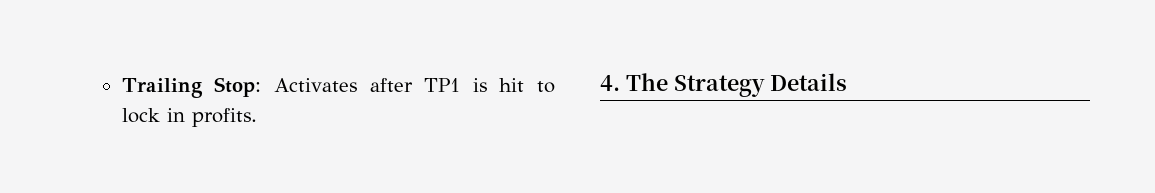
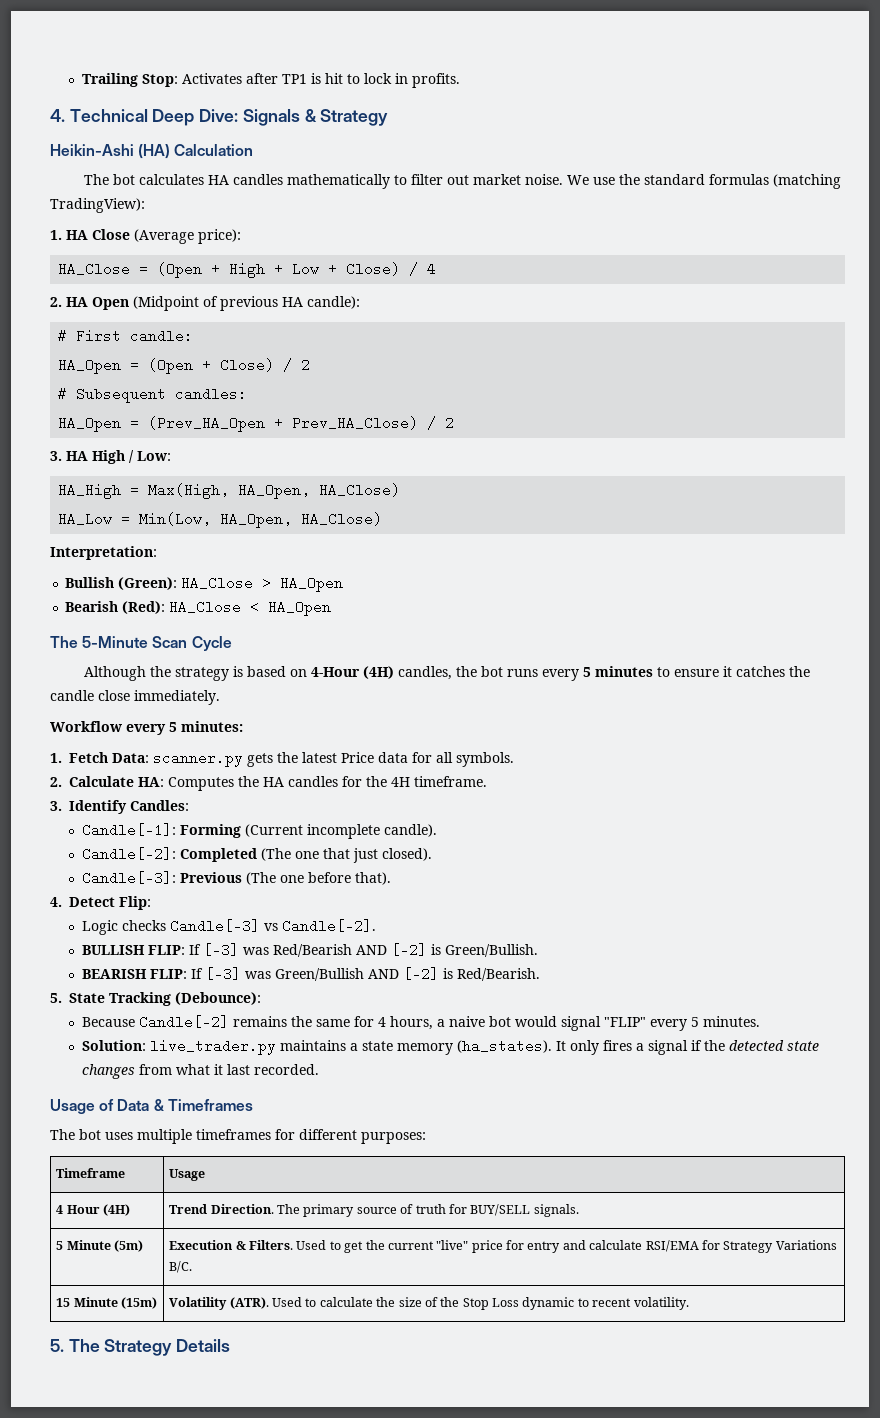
(620, 83) none -> [69,109,389,126] [50,144,254,159] [83,174,841,189] [50,198,145,213] [50,229,241,244] [58,262,437,278] [50,296,360,311] [58,329,194,343] [58,358,311,374] [58,387,248,403] [58,416,455,432] [50,450,171,464] [58,483,401,499] [58,512,383,528] [50,546,157,560] [65,576,344,592] [65,600,332,616] [50,636,232,651] [83,666,810,681] [50,690,220,705] [50,721,243,735] [50,751,514,767] [50,776,487,791] [50,800,189,814] [82,823,438,839] [82,847,433,863] [82,871,392,885] [50,896,151,910] [82,919,377,935] [82,943,539,957] [82,967,541,981] [50,992,261,1006] [82,1015,761,1031] [82,1039,820,1055] [82,1064,320,1079] [50,1099,253,1114] [50,1129,426,1144] [56,1168,126,1178] [169,1169,206,1181] [56,1204,131,1216] [169,1204,579,1217] [56,1240,144,1252] [169,1240,837,1253] [169,1261,193,1273] [56,1297,158,1309] [169,1297,689,1310] [50,1339,64,1352] Technical Deep Dive: Signals & Strategy // Heikin-Ashi (HA) Calculation // The bot calculates HA candles mathematically to filter out market noise. We use the standard formulas (matching TradingView): // 1. HA Close (Average price): // HA_Close = (Open + High + Low + Close) / 4 // 2. HA Open (Midpoint of previous HA candle): // # First candle: // HA_Open = (Open + Close) / 2 // # Subsequent candles: // HA_Open = (Prev_HA_Open + Prev_HA_Close) / 2 // 3. HA High / Low: // HA_High = Max(High, HA_Open, HA_Close) // HA_Low = Min(Low, HA_Open, HA_Close) // Interpretation: // Bullish (Green): HA_Close > HA_Open // Bearish (Red): HA_Close < HA_Open // The 5-Minute Scan Cycle // Although the strategy is based on 4-Hour (4H) candles, the bot runs every 5 minutes to ensure it catches the candle close immediately. // Workflow every 5 minutes: // 1. Fetch Data: scanner.py gets the latest Price data for all symbols. // 2. Calculate HA: Computes the HA candles for the 4H timeframe. // 3. Identify Candles: // Candle[-1]: Forming (Current incomplete candle). // Candle[-2]: Completed (The one that just closed). // Candle[-3]: Previous (The one before that). // 4. Detect Flip: // Logic checks Candle[-3] vs Candle[-2]. // BULLISH FLIP: If [-3] was Red/Bearish AND [-2] is Green/Bullish. // BEARISH FLIP: If [-3] was Green/Bullish AND [-2] is Red/Bearish. // 5. State Tracking (Debounce): // Because Candle[-2] remains the same for 4 hours, a naive bot would signal "FLIP" every 5 minutes. // Solution: live_trader.py maintains a state memory (ha_states). It only fires a signal if the detected state changes from what it last recorded. // Usage of Data & Timeframes // The bot uses multiple timeframes for different purposes: // Timeframe | Usage // 4 Hour (4H) | Trend Direction. The primary source of truth for BUY/SELL signals. // 5 Minute (5m) | Execution & Filters. Used to get the current "live" price for entry and calculate RSI/EMA for Strategy Variations B/C. // 15 Minute (15m) | Volatility (ATR). Used to calculate the size of the Stop Loss dynamic to recent volatility. // 5.

